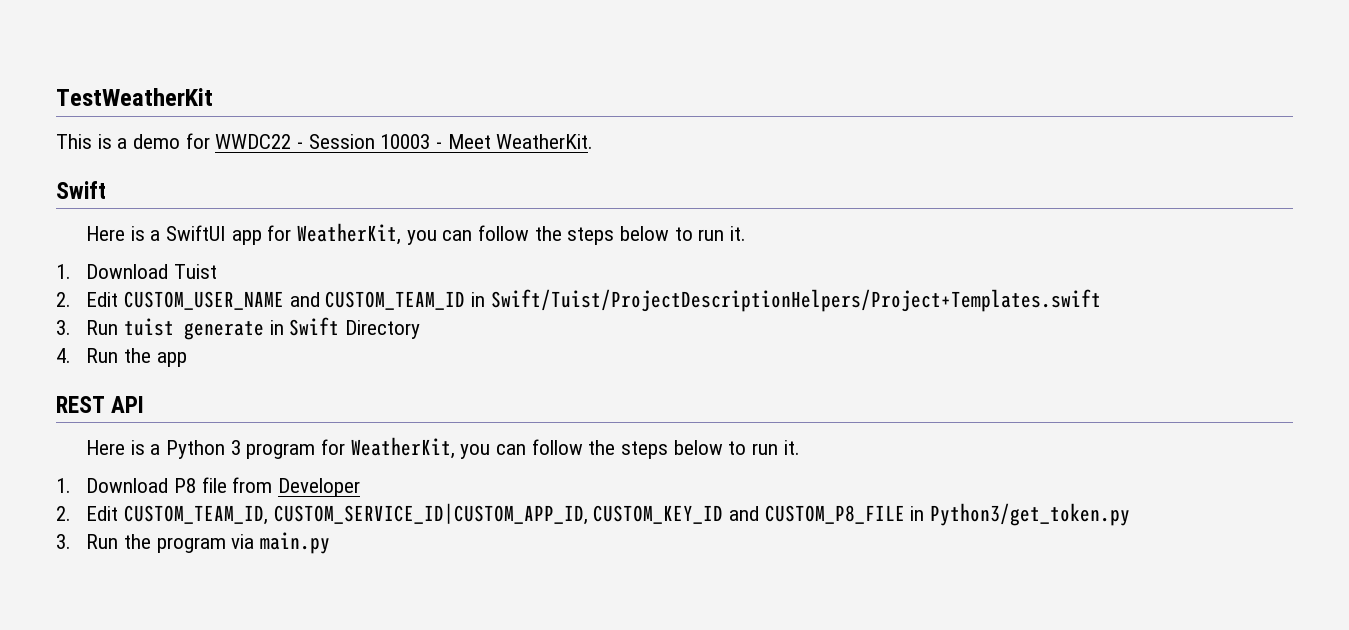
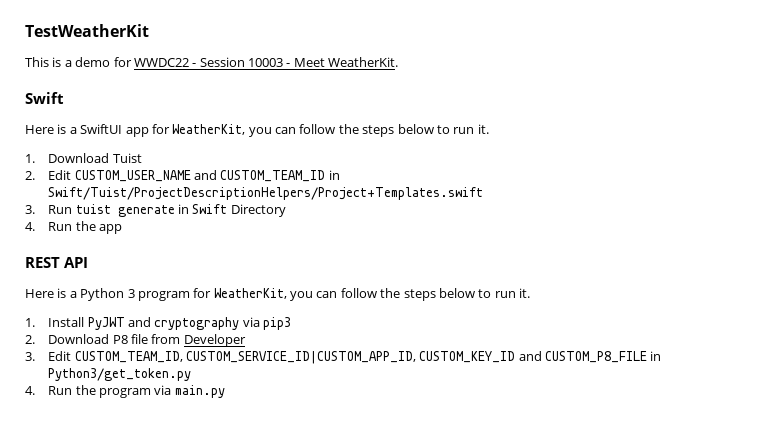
(71, 485) none -> [48,317,292,330] [25,335,35,344] Install PyJWT and cryptography via pip3 // 2.
[56,506,71,521] 2. -> [25,352,35,361] 3.
[56,534,71,549] 3. -> [25,386,35,395] 4.

